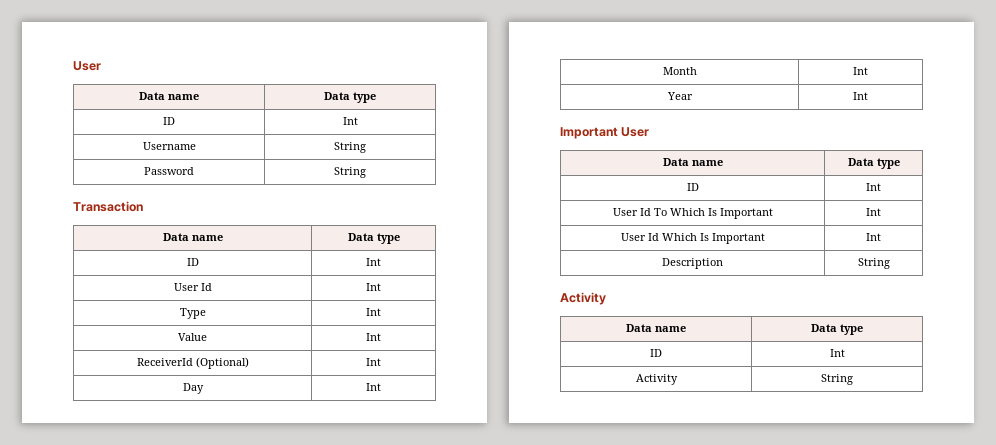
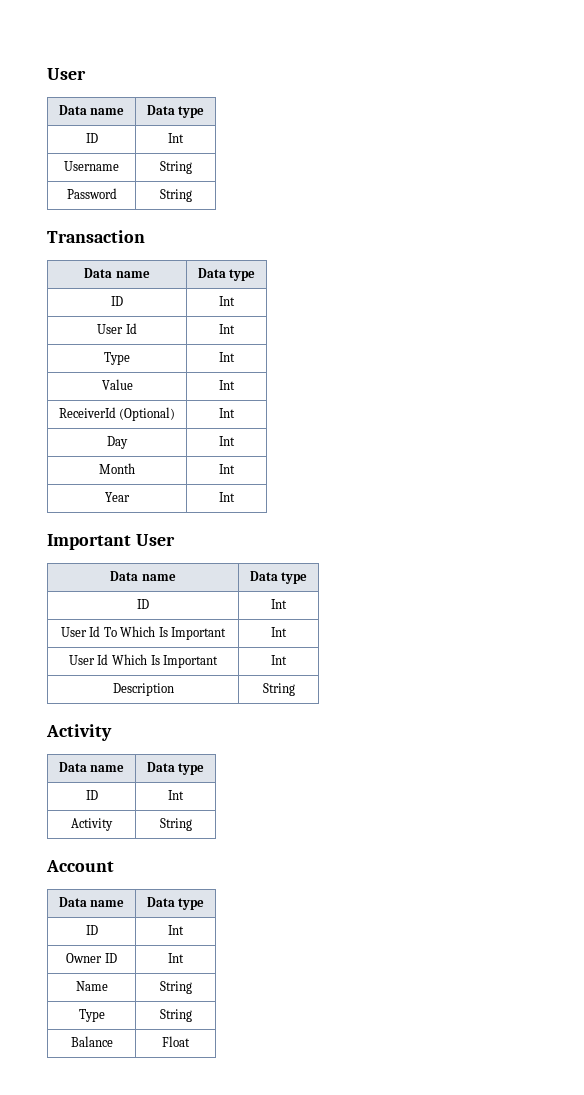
(853, 379) none -> [46,860,114,872] [58,897,125,907] [146,897,205,910] [85,925,98,935] [168,925,184,935] [66,953,117,963] [168,953,184,963] [75,981,108,991] [159,981,192,994] [78,1009,105,1022] [159,1009,192,1022] [70,1036,113,1047] [162,1036,190,1047] // Account // Data name | Data type // ID | Int // Owner ID | Int // Name | String // Type | String // Balance | Float

